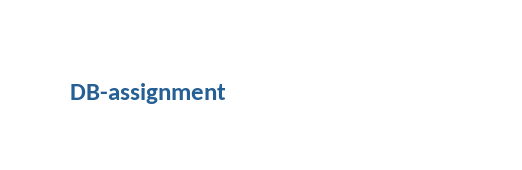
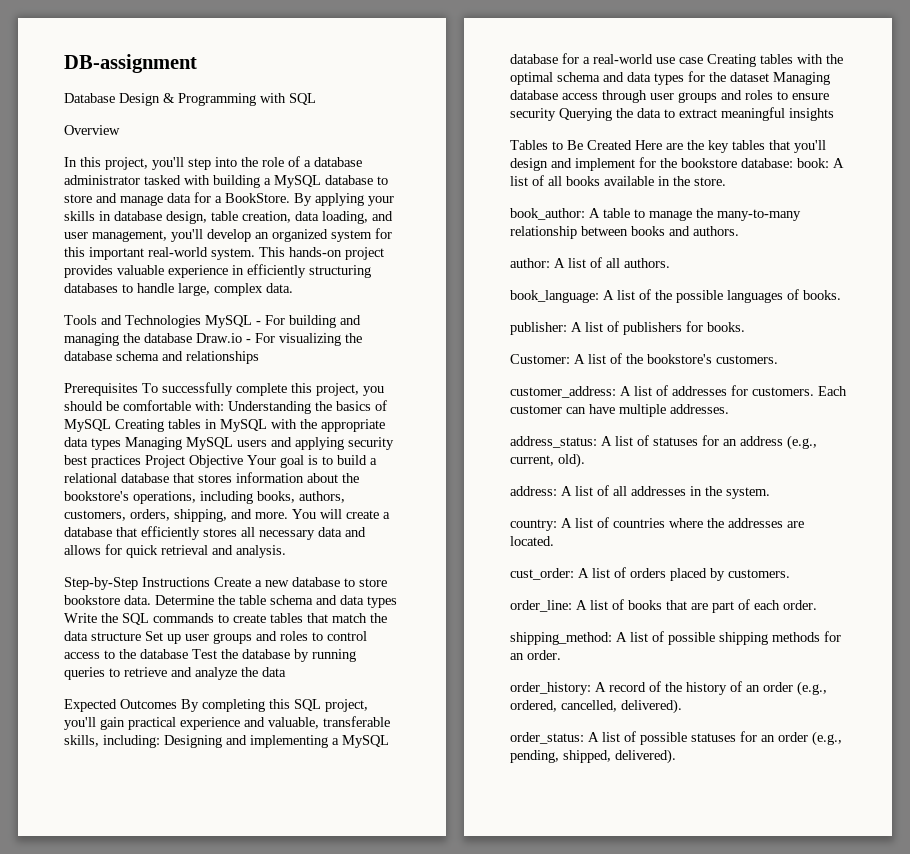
(226, 93) none -> [64,93,316,106] [64,125,120,135] [64,156,362,170] [64,175,388,188] [64,192,394,206] [64,211,393,224] [64,228,392,242] [64,247,384,260] [64,264,371,278] [64,283,293,296] [64,315,361,328] [64,333,362,346] [64,351,259,364] [64,382,384,396] [64,400,387,414] [64,419,385,432] [64,437,394,450] [64,455,377,468] [64,472,359,483] [64,491,345,504] [64,509,390,522] [64,526,366,540] [64,544,286,558] [64,577,387,590] [64,595,397,608] [64,613,387,625] [64,631,367,644] [64,649,356,662] [64,667,286,680] [64,699,368,712] [64,716,390,730] [64,735,389,748] [510,53,843,67] [510,71,830,85] [510,90,829,103] [510,107,834,121] [510,140,826,153] [510,157,844,171] [510,175,726,186] [510,208,801,221] [510,226,739,239] [510,257,670,268] [510,289,841,303] [510,321,745,335] [510,353,778,364] [510,385,847,398] [510,404,729,417] [510,435,817,450] [510,453,585,468] [510,485,770,499] [510,517,804,531] [510,536,554,546] [510,567,790,581] [510,599,817,613] [510,631,841,645] [510,650,561,660] [510,681,827,696] [510,699,682,714] [510,731,842,746] [510,749,676,764] // Database Design & Programming with SQL // Overview // In this project, you'll step into the role of a database administrator tasked with building a MySQL database to store and manage data for a BookStore. By applying your skills in database design, table creation, data loading, and user management, you'll develop an organized system for this important real-world system. This hands-on project provides valuable experience in efficiently structuring databases to handle large, complex data. // Tools and Technologies MySQL - For building and managing the database Draw.io - For visualizing the database schema and relationships // Prerequisites To successfully complete this project, you should be comfortable with: Understanding the basics of MySQL Creating tables in MySQL with the appropriate data types Managing MySQL users and applying security best practices Project Objective Your goal is to build a relational database that stores information about the bookstore's operations, including books, authors, customers, orders, shipping, and more. You will create a database that efficiently stores all necessary data and allows for quick retrieval and analysis. // Step-by-Step Instructions Create a new database to store bookstore data. Determine the table schema and data types Write the SQL commands to create tables that match the data structure Set up user groups and roles to control access to the database Test the database by running queries to retrieve and analyze the data // Expected Outcomes By completing this SQL project, you'll gain practical experience and valuable, transferable skills, including: Designing and implementing a MySQL database for a real-world use case Creating tables with the optimal schema and data types for the dataset Managing database access through user groups and roles to ensure security Querying the data to extract meaningful insights // Tables to Be Created Here are the key tables that you'll design and implement for the bookstore database: book: A list of all books available in the store. // book_author: A table to manage the many-to-many relationship between books and authors. // author: A list of all authors. // book_language: A list of the possible languages of books. // publisher: A list of publishers for books. // Customer: A list of the bookstore's customers. // customer_address: A list of addresses for customers. Each customer can have multiple addresses. // address_status: A list of statuses for an address (e.g., current, old). // address: A list of all addresses in the system. // country: A list of countries where the addresses are located. // cust_order: A list of orders placed by customers. // order_line: A list of books that are part of each order. // shipping_method: A list of possible shipping methods for an order. // order_history: A record of the history of an order (e.g., ordered, cancelled, delivered). // order_status: A list of possible statuses for an order (e.g., pending, shipped, delivered).

